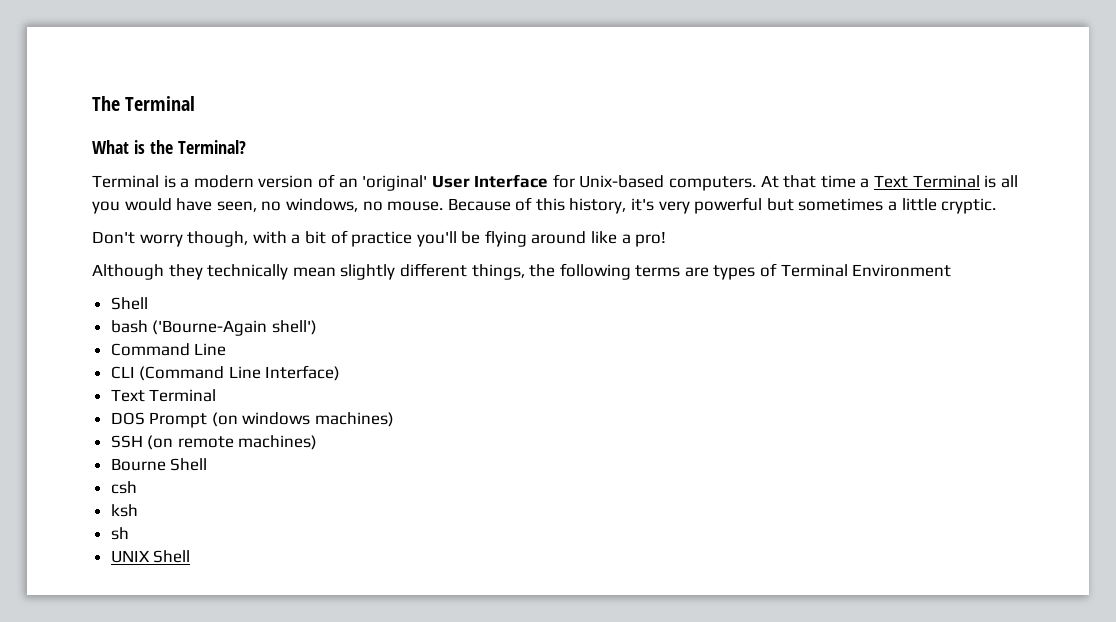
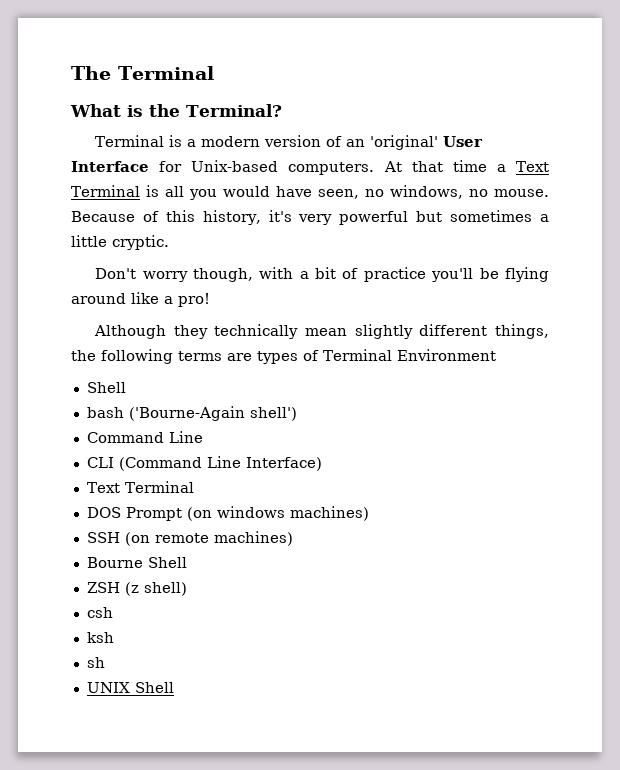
(208, 464) none -> [86,582,187,596] // ZSH (z shell)

